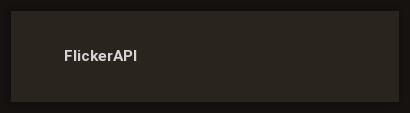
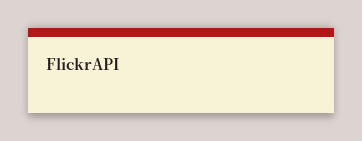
[64,50,137,61] FlickerAPI -> [46,57,119,70] FlickrAPI

